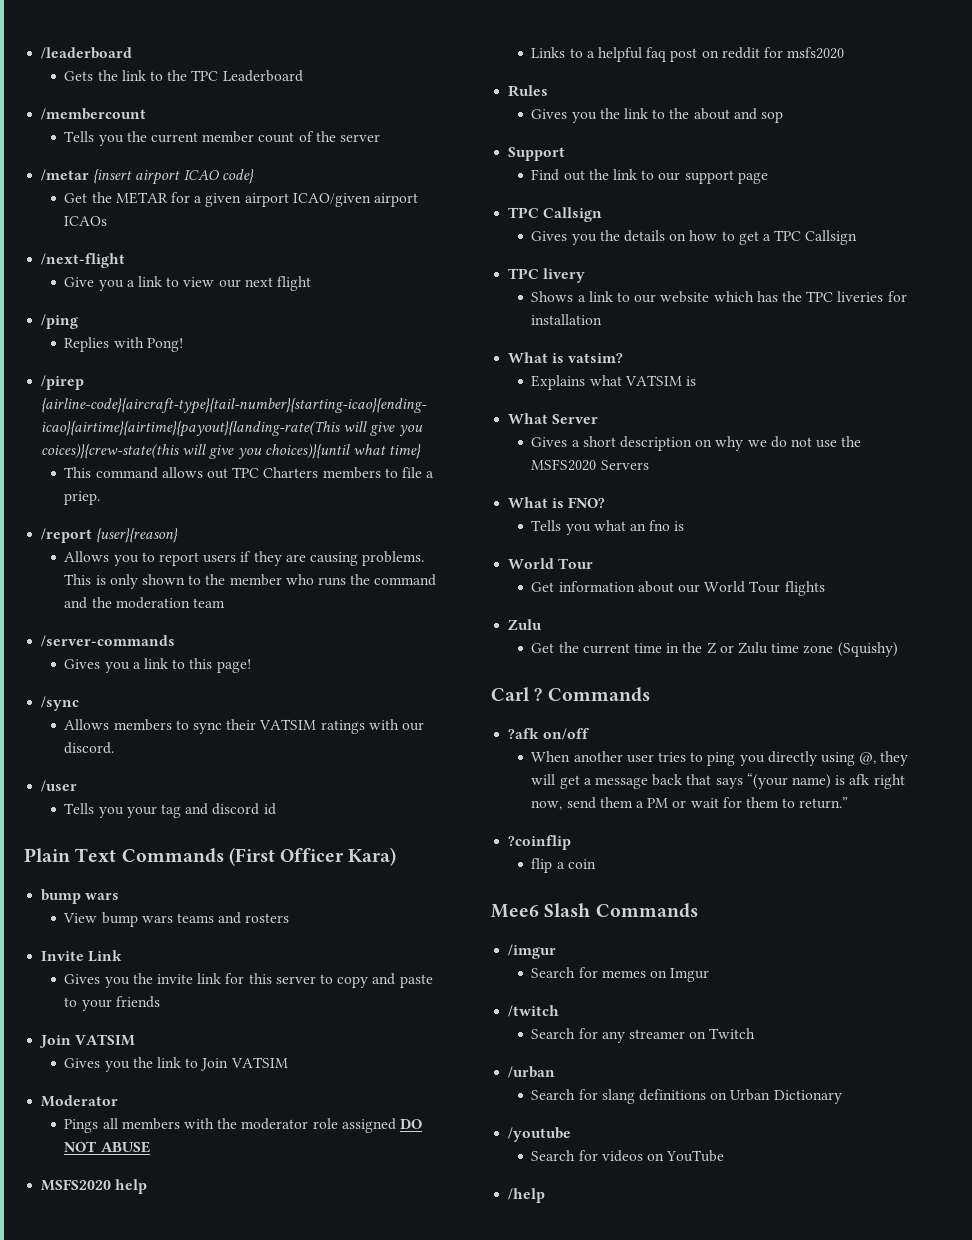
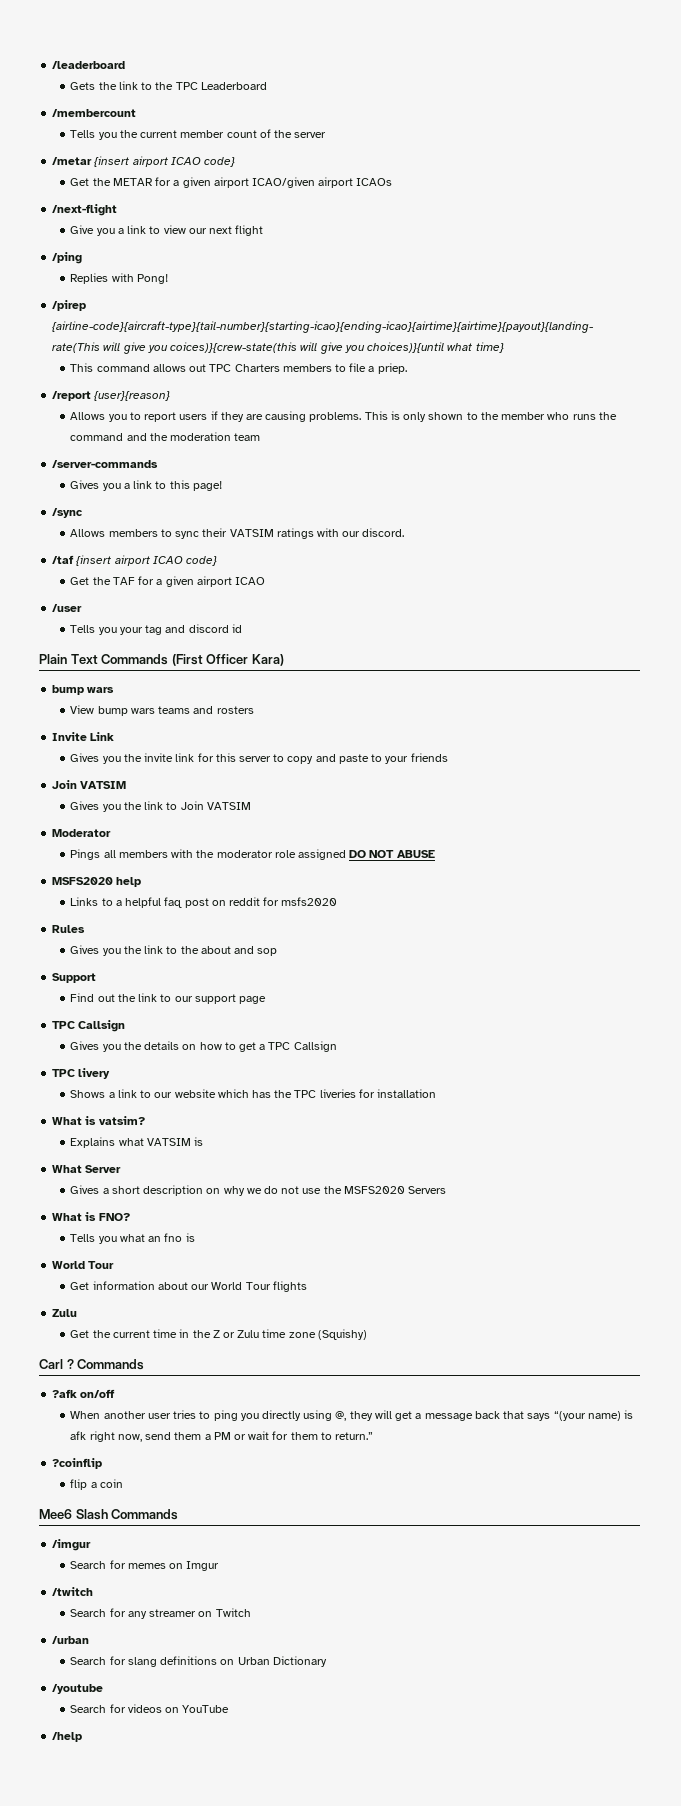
(115, 748) none -> [52,555,218,566] [70,576,266,587] // /taf {insert airport ICAO code} // Get the TAF for a given airport ICAO

